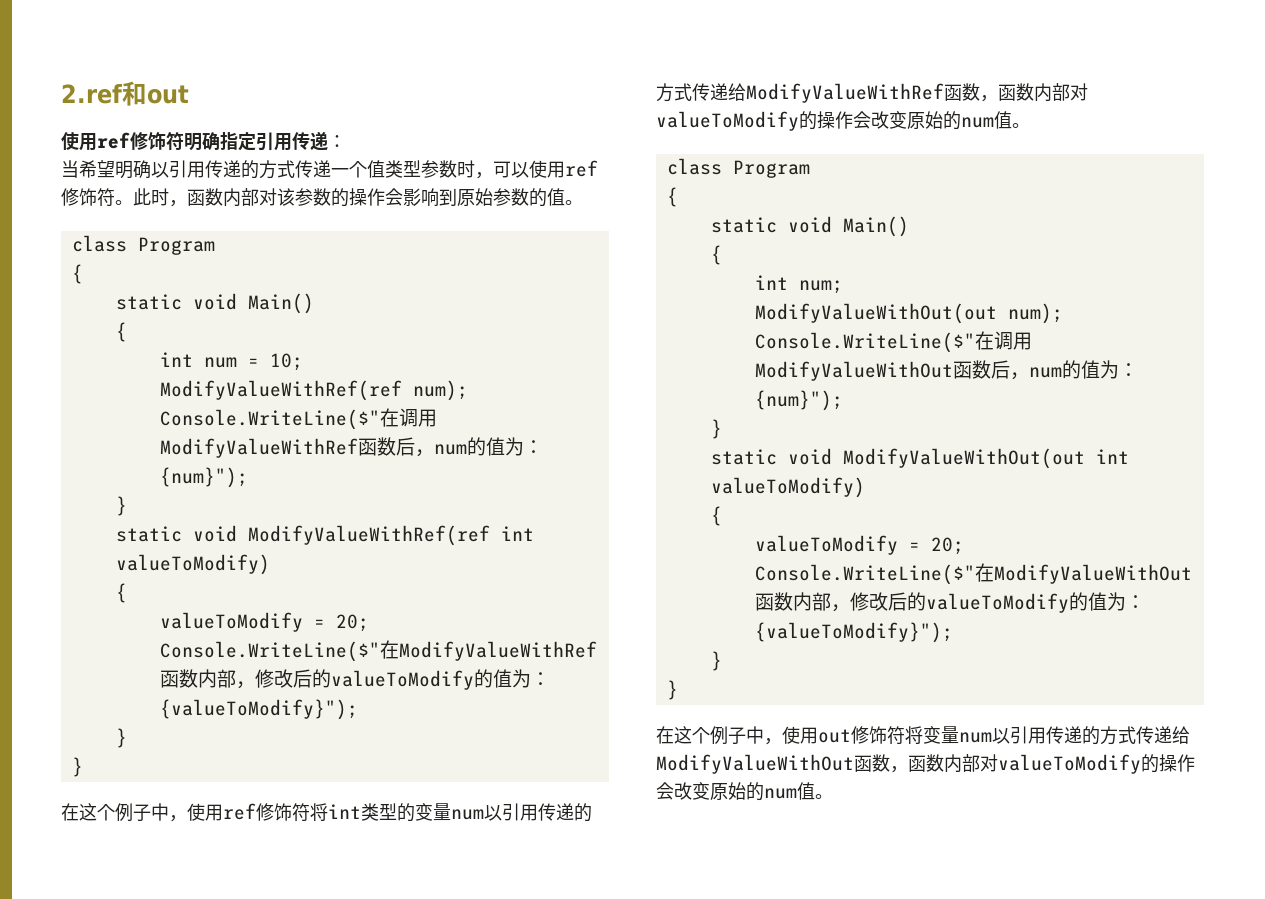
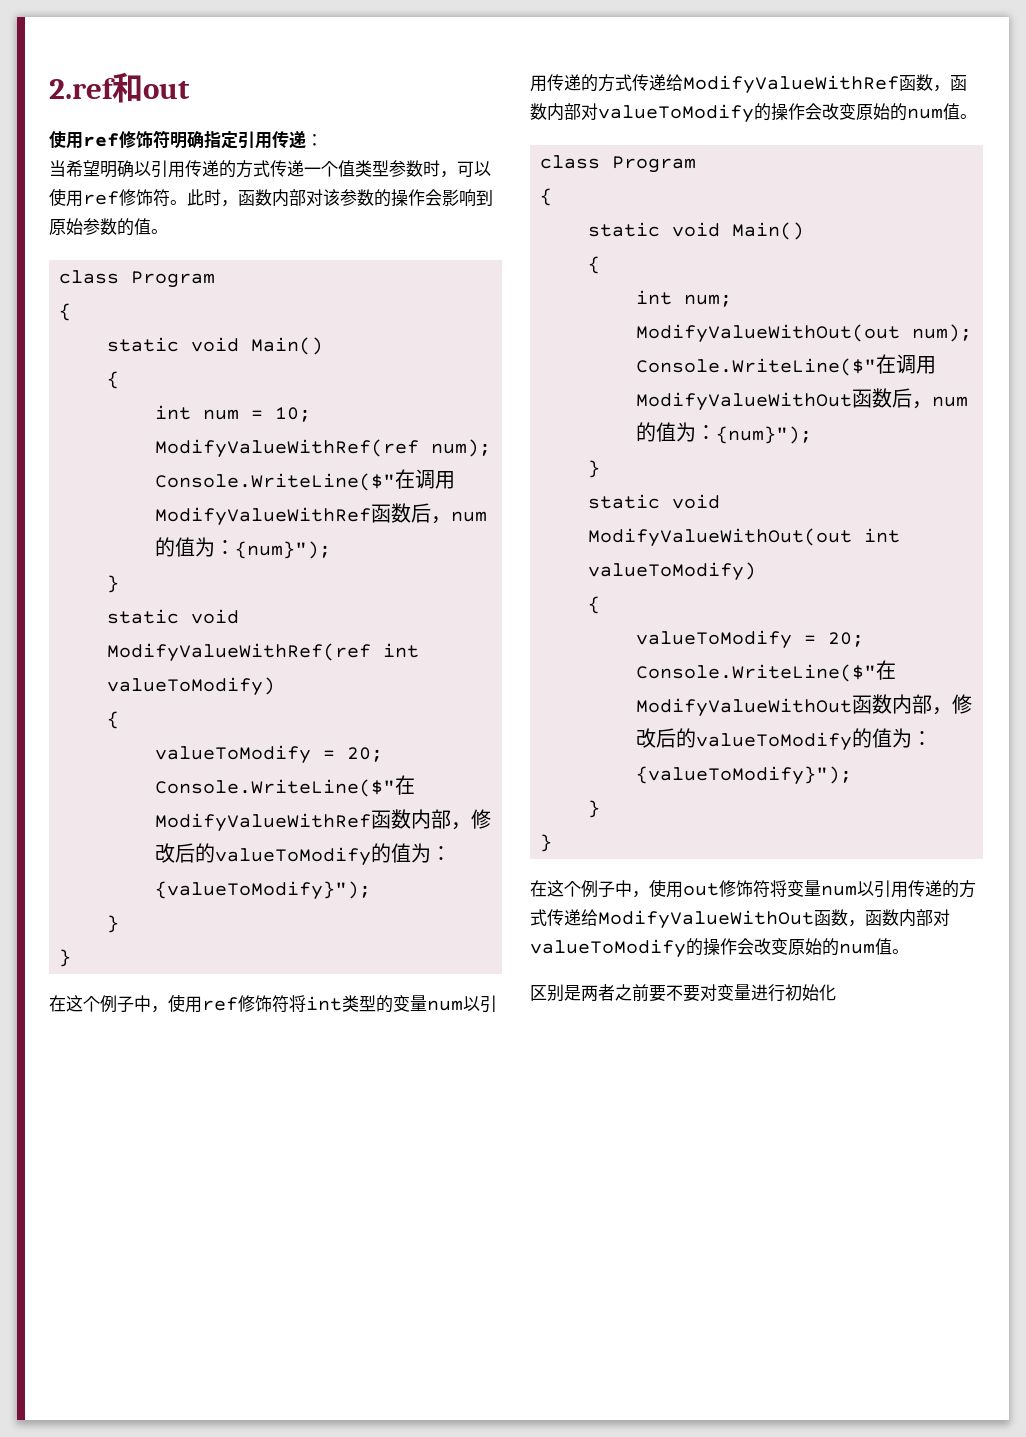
(833, 796) none -> [530,984,836,1002] // 区别是两者之前要不要对变量进行初始化

